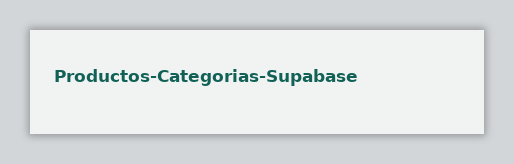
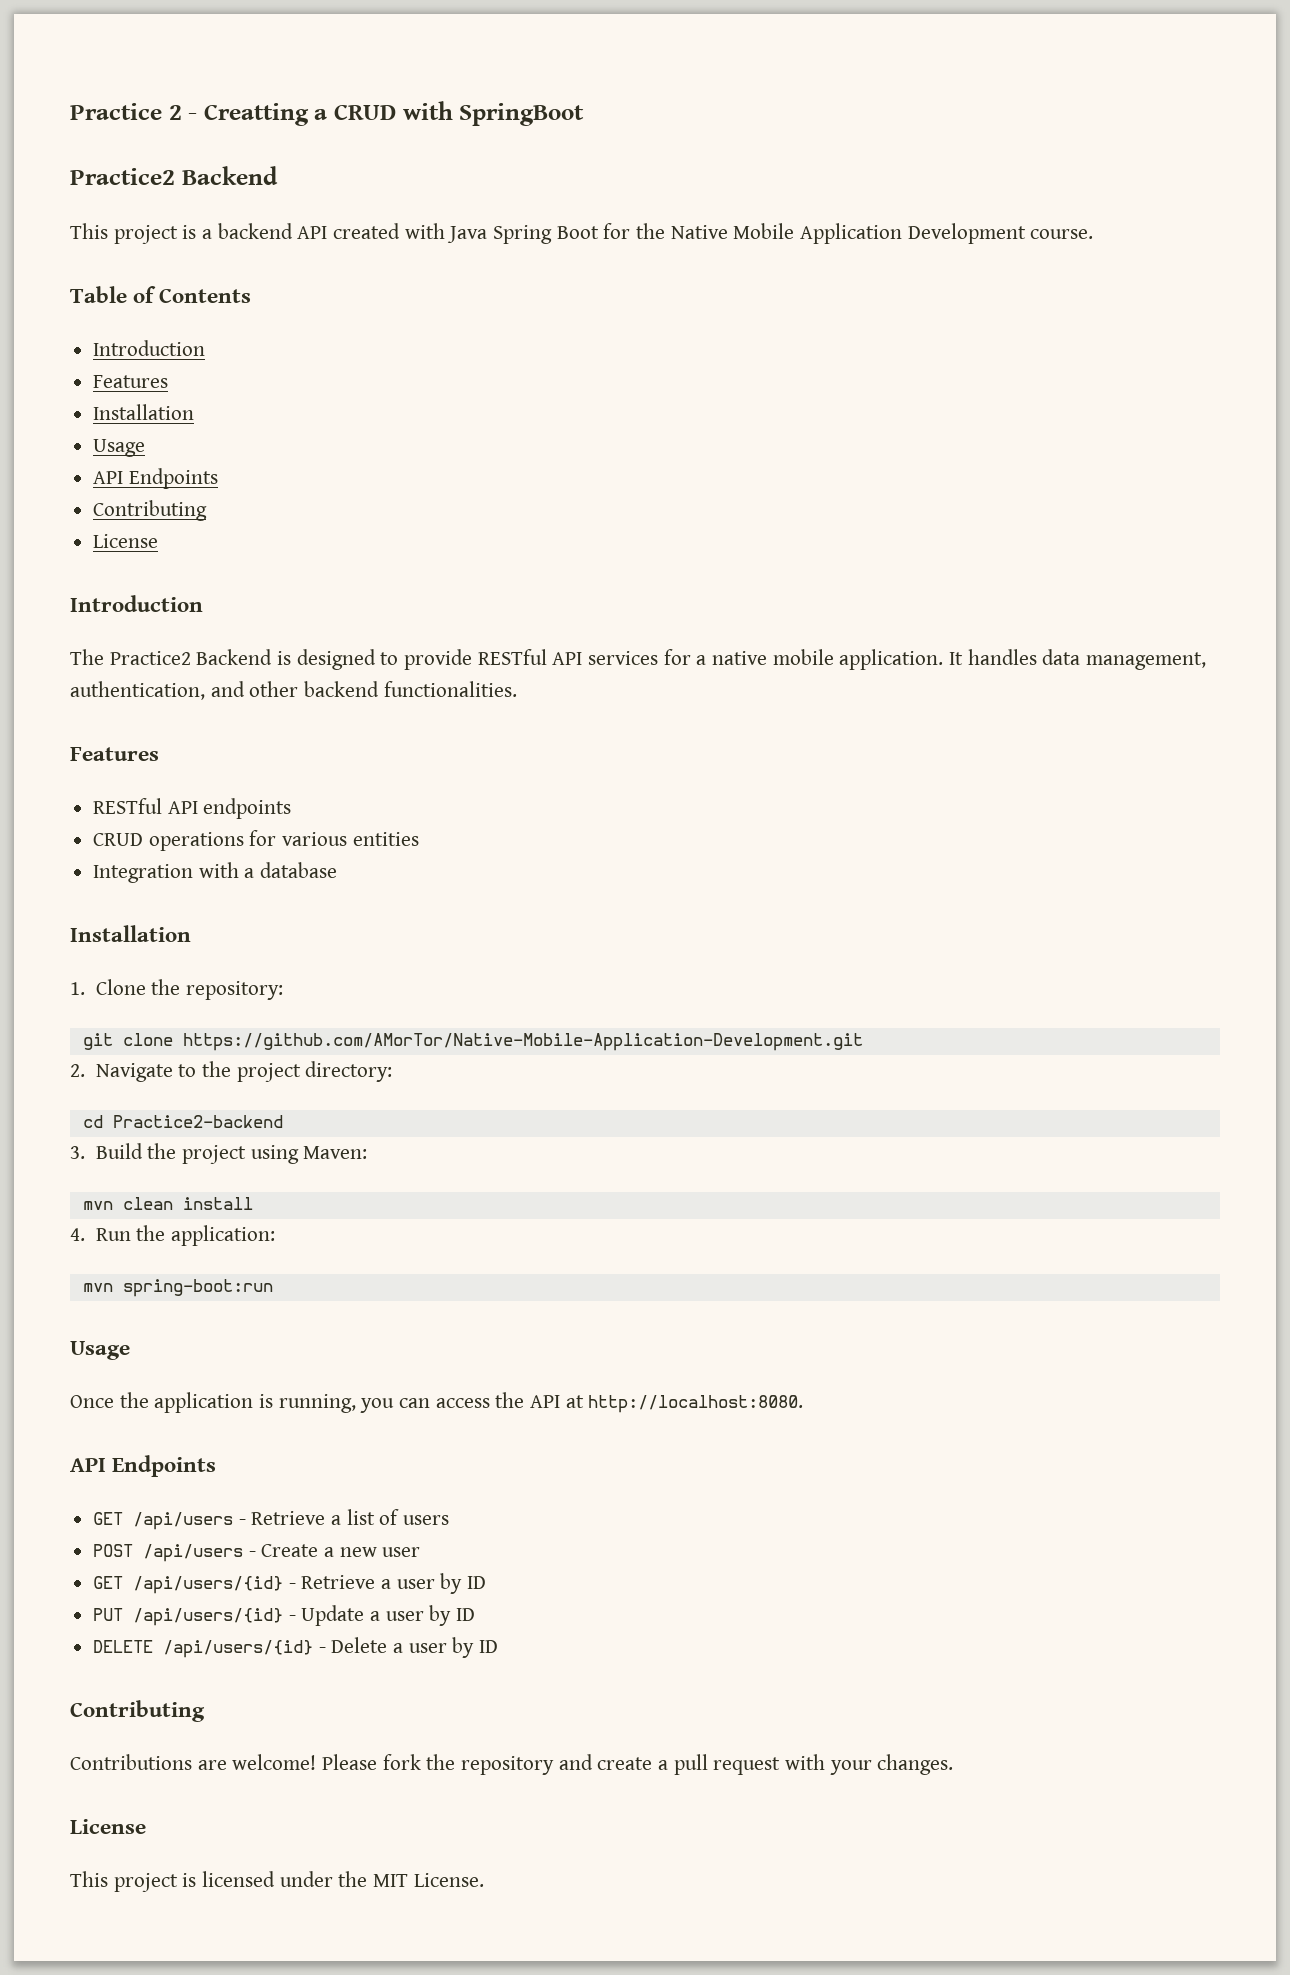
[54,69,358,86] Productos-Categorias-Supabase -> [70,101,585,126] [70,166,278,185] [70,223,1094,244] [70,286,252,303] [93,340,206,356] [93,375,169,388] [93,404,195,420] [93,439,146,457] [93,468,218,489] [93,500,208,521] [93,534,159,548] [70,595,203,612] [70,649,1207,670] [70,681,517,700] [70,747,159,761] [93,798,292,819] [93,830,419,851] [93,862,338,883] [70,925,191,942] [70,979,283,1000] [82,1033,863,1051] [70,1061,393,1082] [82,1115,283,1128] [70,1143,368,1164] [82,1197,253,1210] [70,1225,275,1246] [82,1279,273,1297] [70,1341,130,1360] [70,1392,804,1413] [70,1455,217,1477] [93,1509,450,1530] [93,1544,421,1562] [93,1573,487,1594] [93,1605,476,1626] [93,1637,499,1658] [70,1700,205,1722] [70,1754,954,1775] [70,1819,146,1834] [70,1871,484,1892] Practice 2 - Creatting a CRUD with SpringBoot // Practice2 Backend // This project is a backend API created with Java Spring Boot for the Native Mobile Application Development course. // Table of Contents // Introduction // Features // Installation // Usage // API Endpoints // Contributing // License // Introduction // The Practice2 Backend is designed to provide RESTful API services for a native mobile application. It handles data management, authentication, and other backend functionalities. // Features // RESTful API endpoints // CRUD operations for various entities // Integration with a database // Installation // 1. Clone the repository: // git clone https://github.com/AMorTor/Native-Mobile-Application-Development.git // 2. Navigate to the project directory: // cd Practice2-backend // 3. Build the project using Maven: // mvn clean install // 4. Run the application: // mvn spring-boot:run // Usage // Once the application is running, you can access the API at http://localhost:8080. // API Endpoints // GET /api/users - Retrieve a list of users // POST /api/users - Create a new user // GET /api/users/{id} - Retrieve a user by ID // PUT /api/users/{id} - Update a user by ID // DELETE /api/users/{id} - Delete a user by ID // Contributing // Contributions are welcome! Please fork the repository and create a pull request with your changes. // License // This project is licensed under the MIT License.

